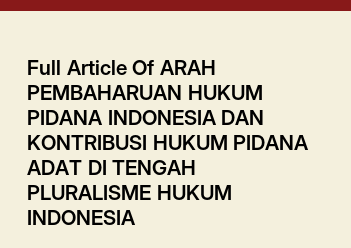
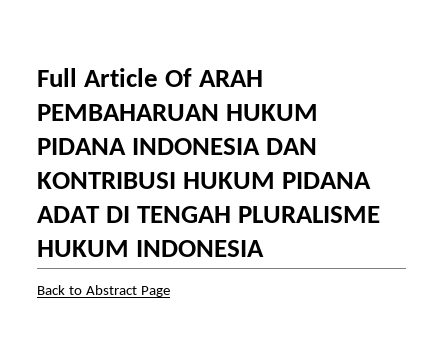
(136, 217) none -> [37,285,170,297] // Back to Abstract Page

